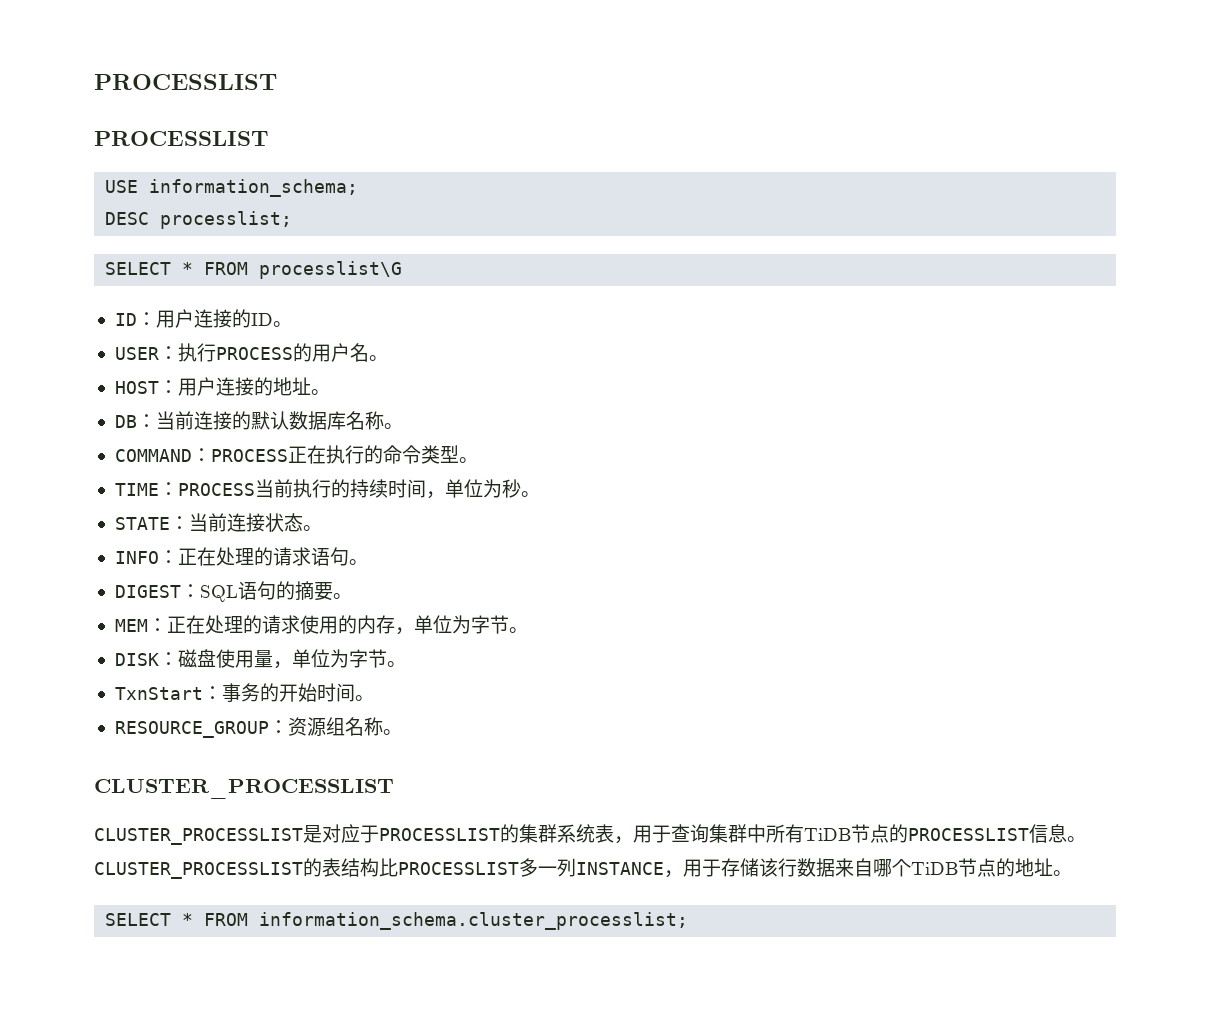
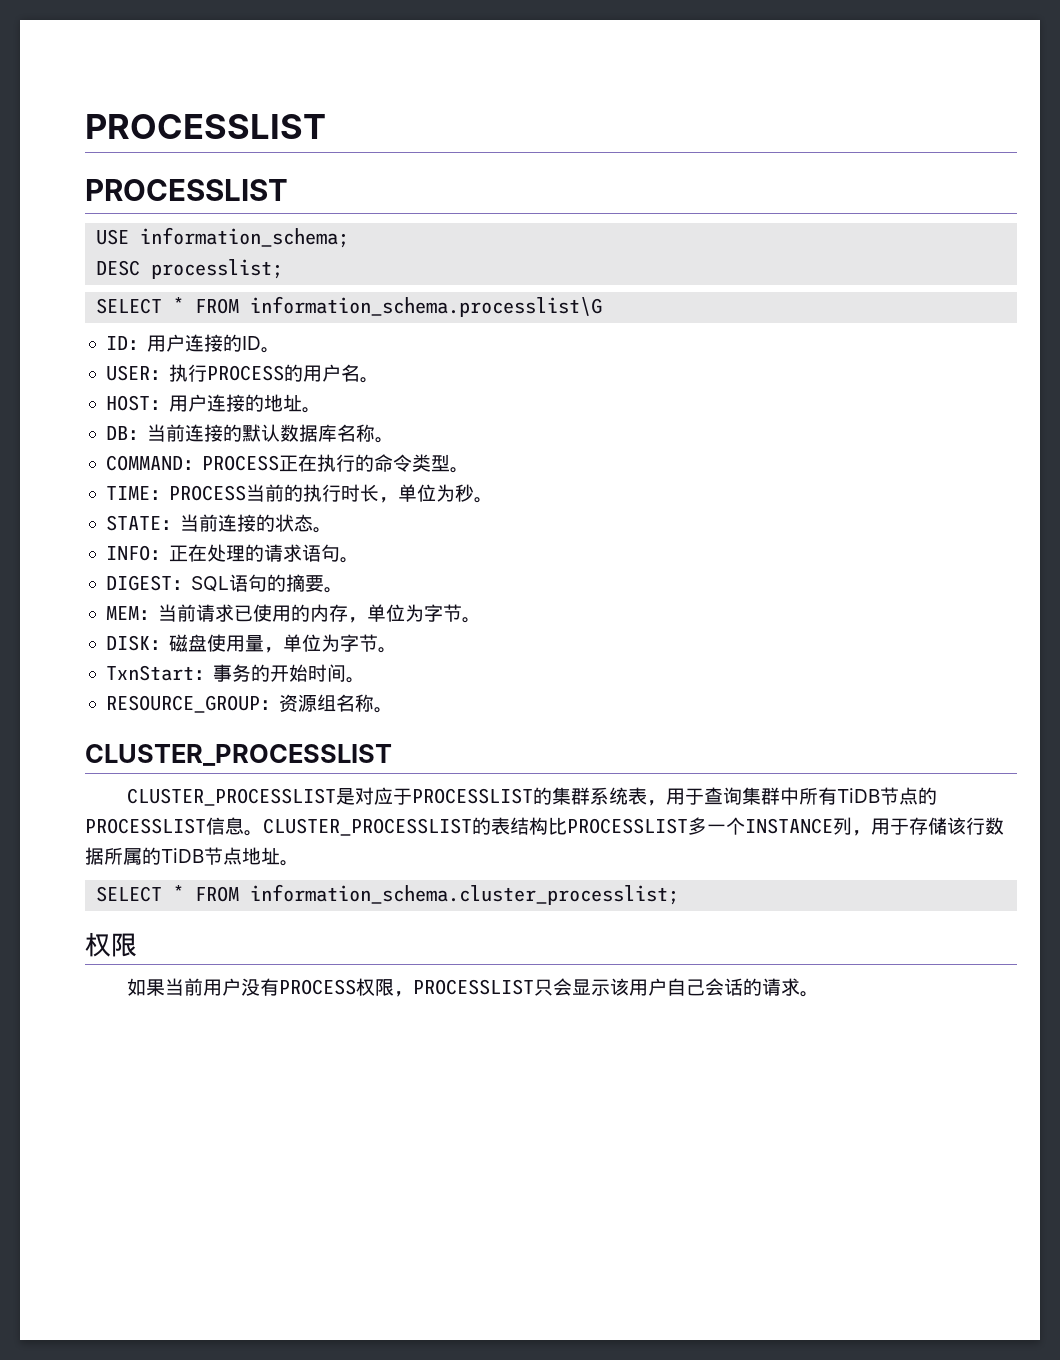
[259,261,403,279] processlist\G -> [250,296,603,317] information_schema.processlist\G
[292,479,426,498] 执行的持续时间 -> [283,484,379,502] 的执行时长
(265, 522) none -> [255,514,275,532] 的
[166,615,300,634] 正在处理的请求 -> [157,604,253,622] 当前请求已
[557,858,664,877] 列INSTANCE -> [726,817,852,835] 个INSTANCE列
[835,858,1015,877] 来自哪个TiDB节点的 -> [104,847,242,865] 所属的TiDB节点
(689, 921) none -> [85,932,137,957] [126,978,819,997] // 权限 // 如果当前用户没有PROCESS权限，PROCESSLIST只会显示该用户自己会话的请求。

